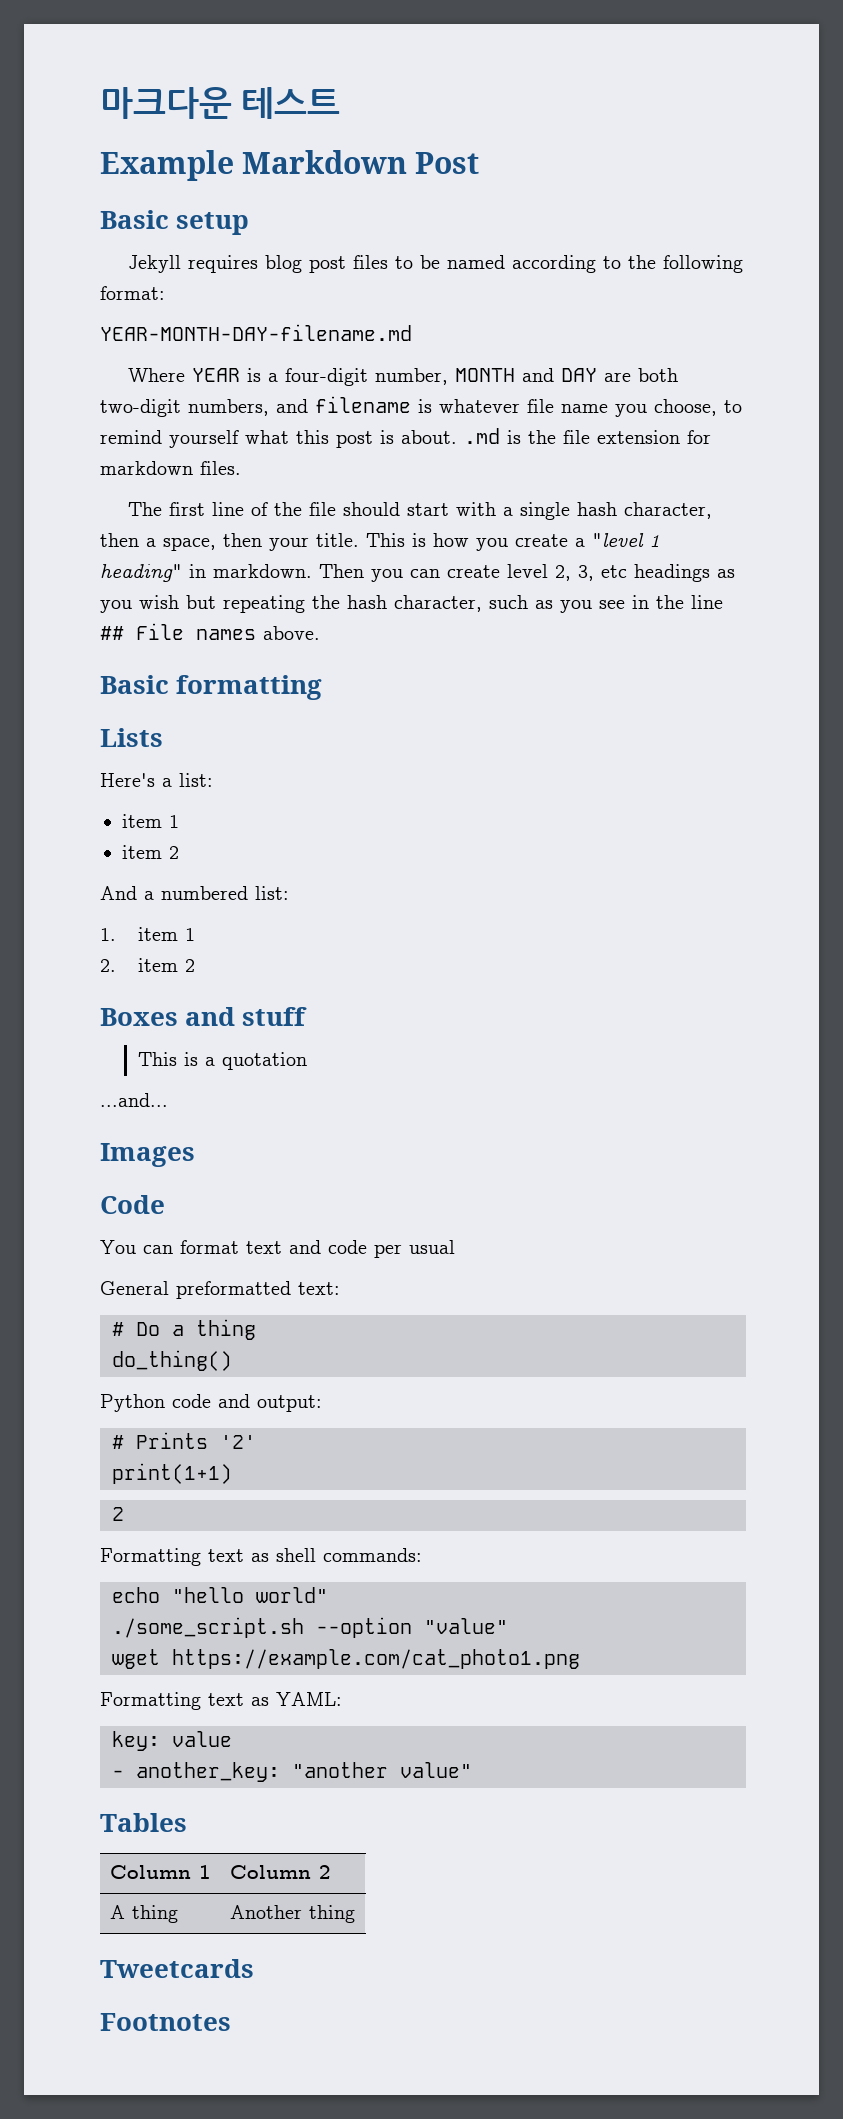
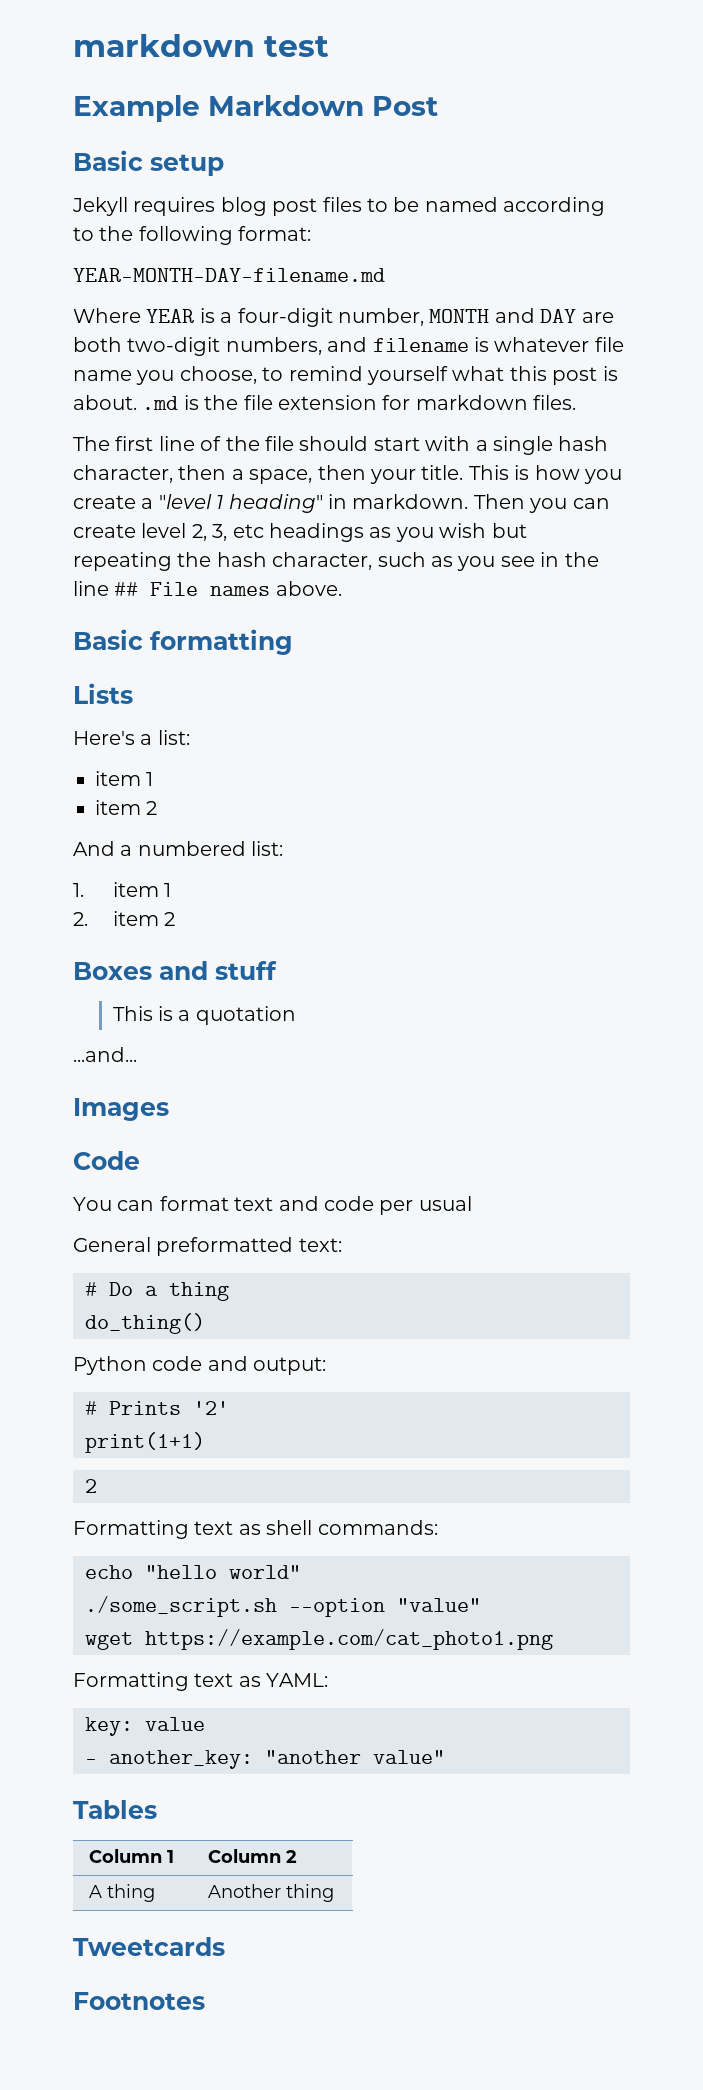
[100,87,341,119] 마크다운 테스트 -> [73,34,329,57] markdown test

